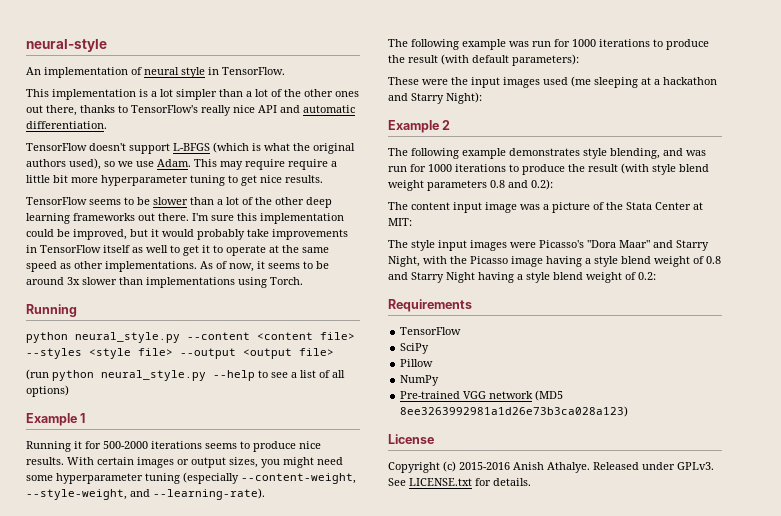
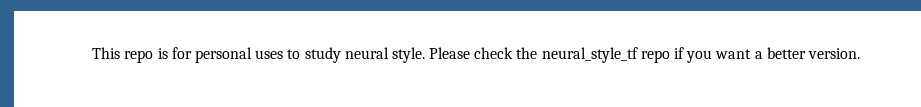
[26,39,107,52] [26,67,285,78] [26,89,359,100] [26,105,355,116] [26,121,107,129] [26,142,355,154] [26,158,337,170] [26,175,323,186] [26,197,332,208] [26,213,344,224] [26,229,348,240] [26,245,329,256] [26,261,329,272] [26,277,303,288] [26,304,77,317] [26,332,355,343] [26,348,334,359] [26,369,345,381] [26,385,69,397] [26,413,86,426] [26,441,321,452] [26,457,343,468] [26,472,356,484] [26,488,265,500] [388,39,709,50] [388,54,579,66] [388,76,717,88] [388,92,482,104] [388,120,451,133] [388,148,706,159] [388,163,709,175] [388,179,553,191] [388,202,703,213] [388,218,412,226] [388,240,709,251] [388,256,721,267] [388,272,656,283] [388,299,472,312] [400,327,462,335] [400,343,430,354] [400,359,434,367] [400,375,440,386] [400,390,564,401] [400,406,629,417] [388,434,434,444] [388,461,714,473] [388,478,531,486] neural-style // An implementation of neural style in TensorFlow. // This implementation is a lot simpler than a lot of the other ones out there, thanks to TensorFlow's really nice API and automatic differentiation. // TensorFlow doesn't support L-BFGS (which is what the original authors used), so we use Adam. This may require require a little bit more hyperparameter tuning to get nice results. // TensorFlow seems to be slower than a lot of the other deep learning frameworks out there. I'm sure this implementation could be improved, but it would probably take improvements in TensorFlow itself as well to get it to operate at the same speed as other implementations. As of now, it seems to be around 3x slower than implementations using Torch. // Running // python neural_style.py --content <content file> --styles <style file> --output <output file> // (run python neural_style.py --help to see a list of all options) // Example 1 // Running it for 500-2000 iterations seems to produce nice results. With certain images or output sizes, you might need some hyperparameter tuning (especially --content-weight, --style-weight, and --learning-rate). // The following example was run for 1000 iterations to produce the result (with default parameters): // These were the input images used (me sleeping at a hackathon and Starry Night): // Example 2 // The following example demonstrates style blending, and was run for 1000 iterations to produce the result (with style blend weight parameters 0.8 and 0.2): // The content input image was a picture of the Stata Center at MIT: // The style input images were Picasso's "Dora Maar" and Starry Night, with the Picasso image having a style blend weight of 0.8 and Starry Night having a style blend weight of 0.2: // Requirements // TensorFlow // SciPy // Pillow // NumPy // Pre-trained VGG network (MD5 8ee3263992981a1d26e73b3ca028a123) // License // Copyright (c) 2015-2016 Anish Athalye. Released under GPLv3. See LICENSE.txt for details. -> [92,47,860,63] This repo is for personal uses to study neural style. Please check the neural_style_tf repo if you want a better version.

